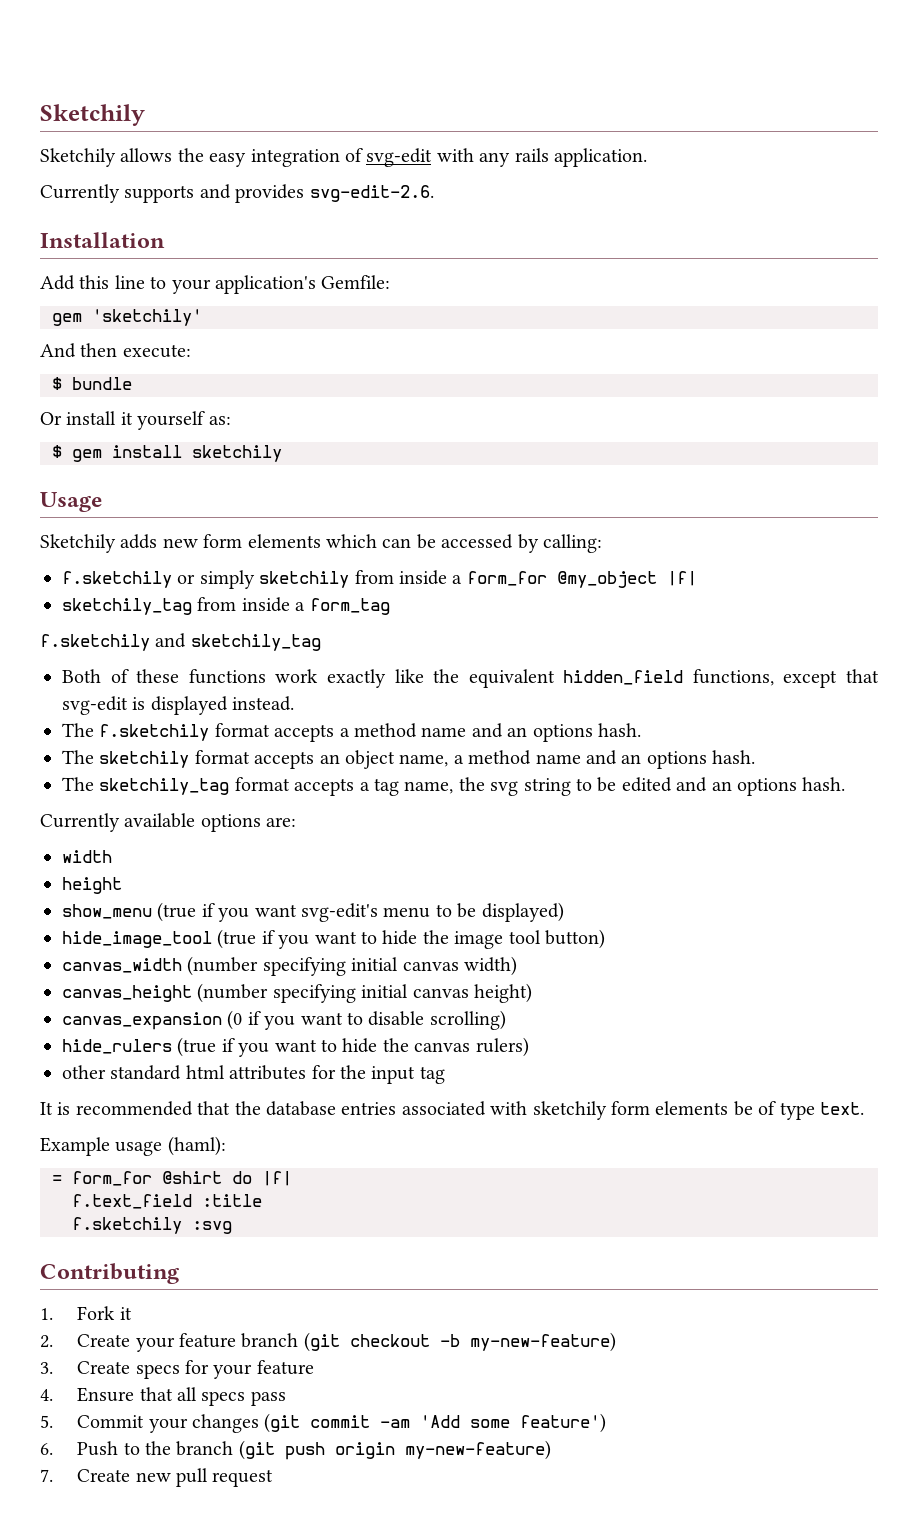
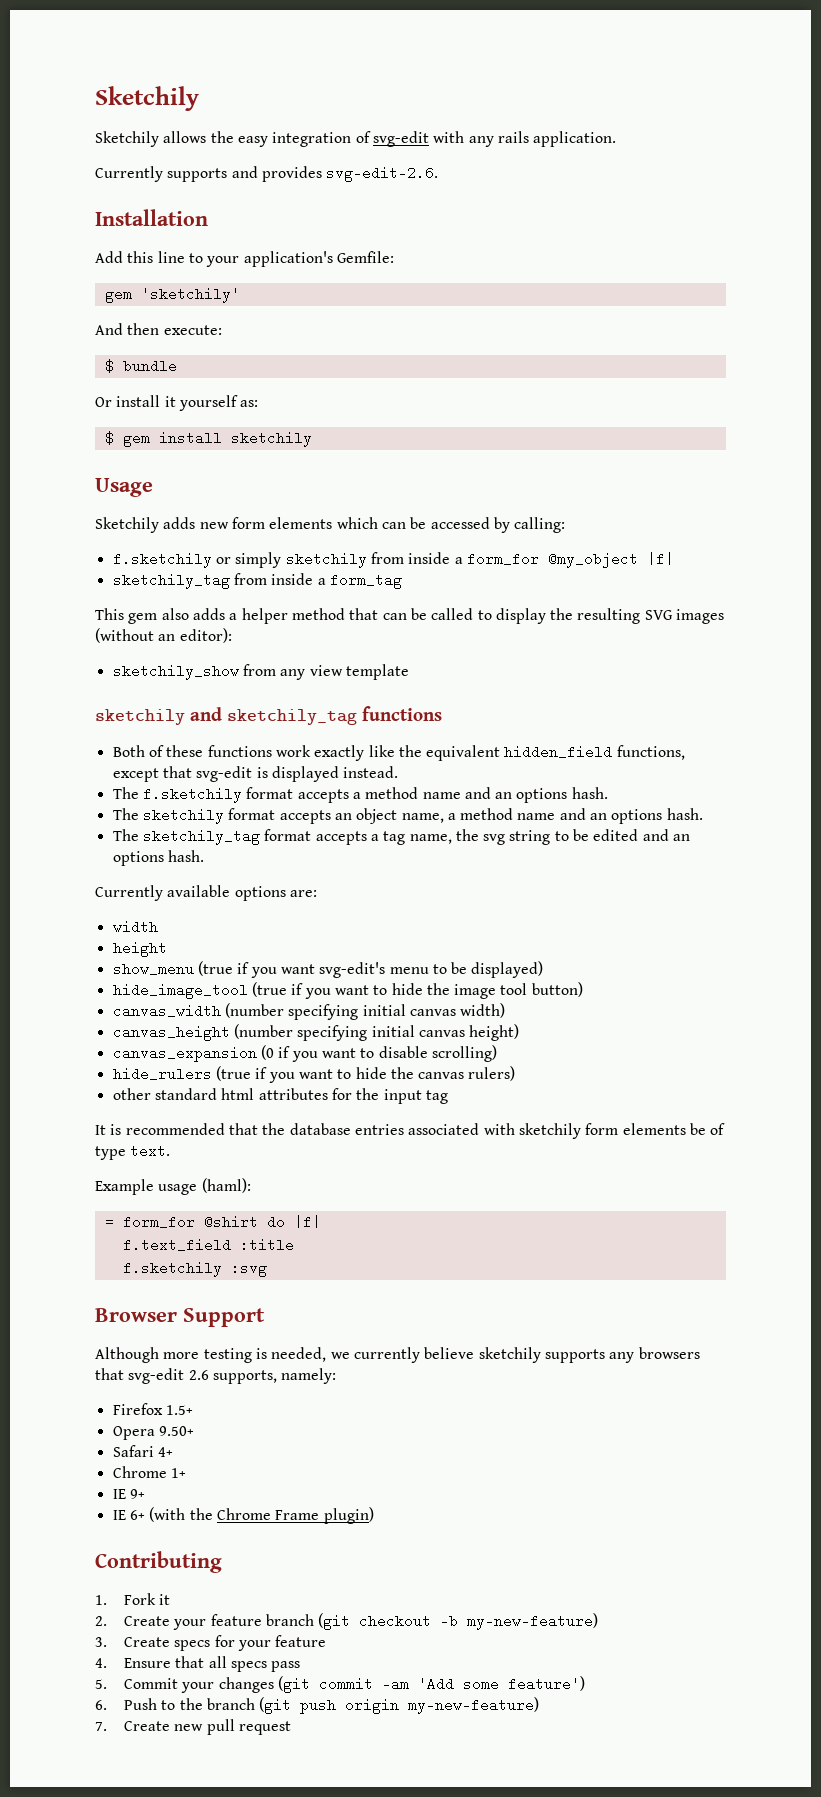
[40,634,150,651] f.sketchily -> [95,608,725,624] [95,628,232,643] [112,664,409,680] [95,709,185,725] This gem also adds a helper method that can be called to display the resulting SVG images (without an editor): // sketchily_show from any view template // sketchily
(321, 642) none -> [362,706,442,721] functions
(232, 1227) none -> [95,1308,265,1327] [95,1347,700,1363] [95,1368,337,1384] [112,1403,193,1415] [112,1426,194,1440] [112,1445,173,1457] [112,1466,186,1478] [112,1489,145,1499] [112,1507,374,1524] // Browser Support // Although more testing is needed, we currently believe sketchily supports any browsers that svg-edit 2.6 supports, namely: // Firefox 1.5+ // Opera 9.50+ // Safari 4+ // Chrome 1+ // IE 9+ // IE 6+ (with the Chrome Frame plugin)

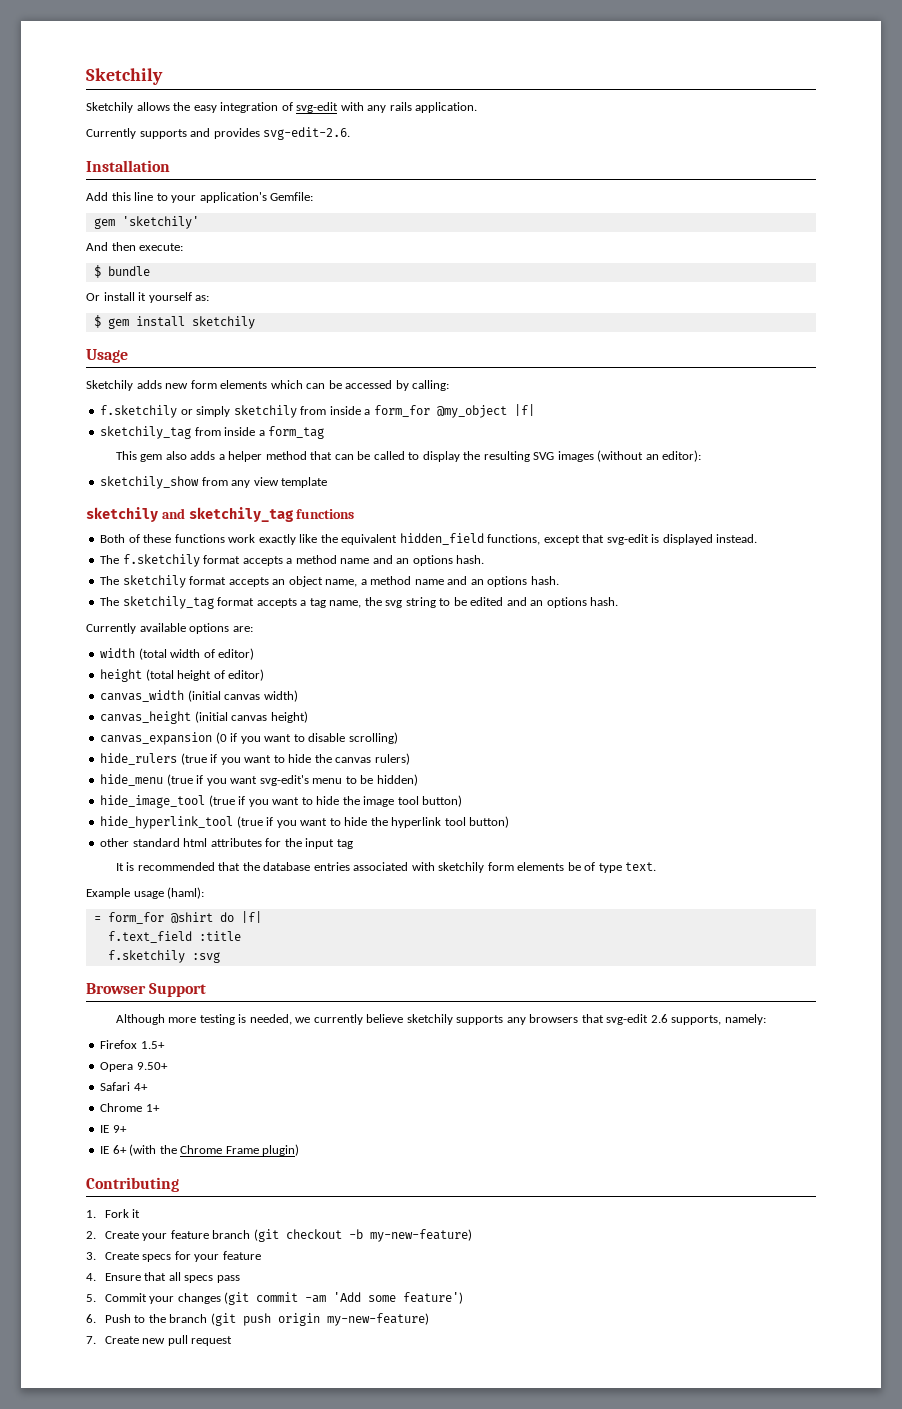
[112,941,167,957] [112,961,544,978] [112,982,583,999] [112,1003,406,1020] // height // show_menu (true if you want svg-edit's menu to be displayed) // hide_image_tool (true if you want to hide the image tool button) // canvas_width (number specifying initial -> [138,648,255,660] [100,669,265,682] [100,690,221,702] (total width of editor) // height (total height of editor) // canvas_width (initial
[233,1024,415,1041] (number specifying initial -> [194,711,228,723] (initial
(516, 1073) none -> [100,774,418,786] [100,795,463,808] [100,816,510,829] // hide_menu (true if you want svg-edit's menu to be hidden) // hide_image_tool (true if you want to hide the image tool button) // hide_hyperlink_tool (true if you want to hide the hyperlink tool button)

